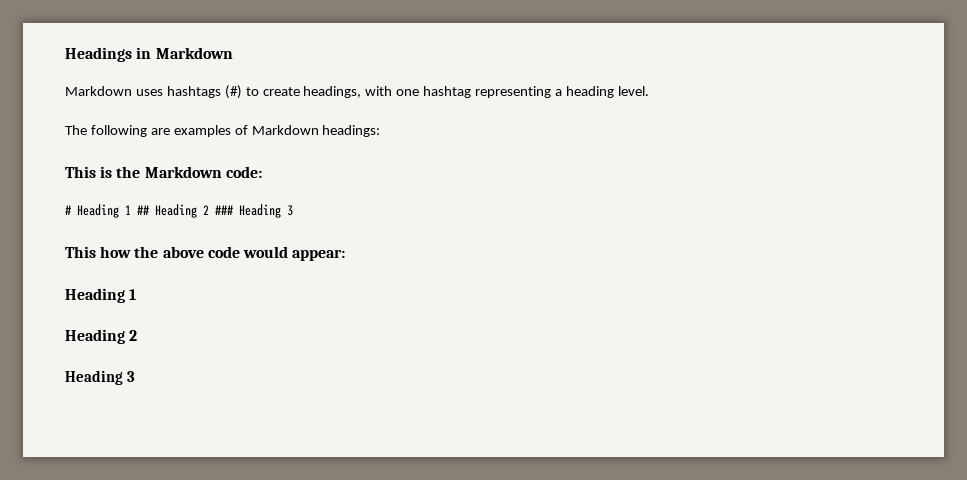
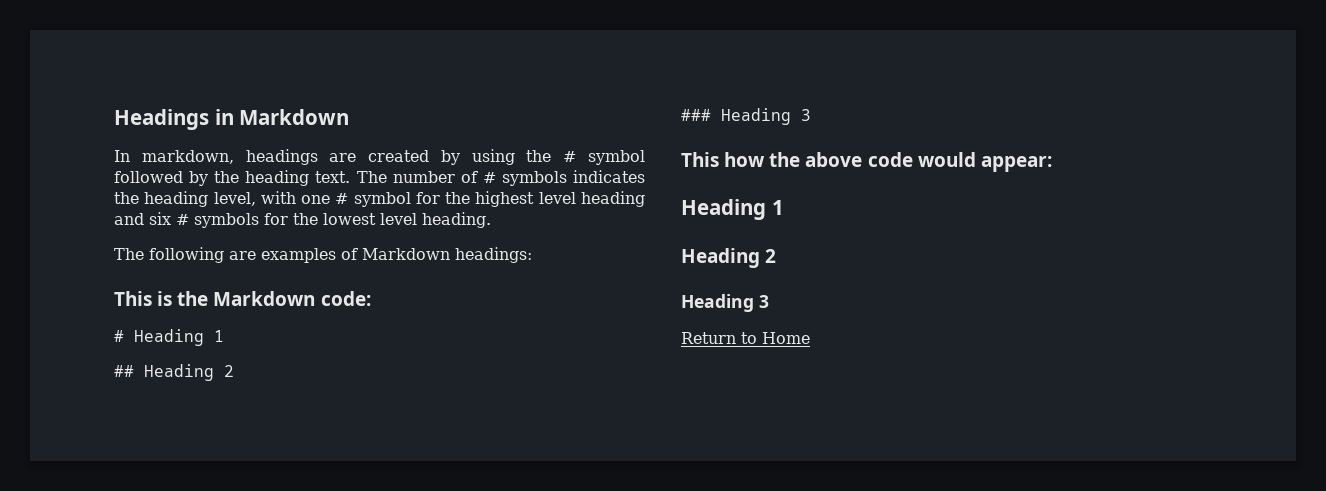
[65,85,649,99] Markdown uses hashtags (#) to create headings, with one hashtag representing a heading level. -> [114,149,645,165] [114,170,646,186] [114,191,645,207] [114,212,491,228] In markdown, headings are created by using the # symbol followed by the heading text. The number of # symbols indicates the heading level, with one # symbol for the highest level heading and six # symbols for the lowest level heading.
(131, 210) none -> (224, 336) //
(209, 210) none -> (234, 371) //
(135, 376) none -> [681,332,810,344] // Return to Home

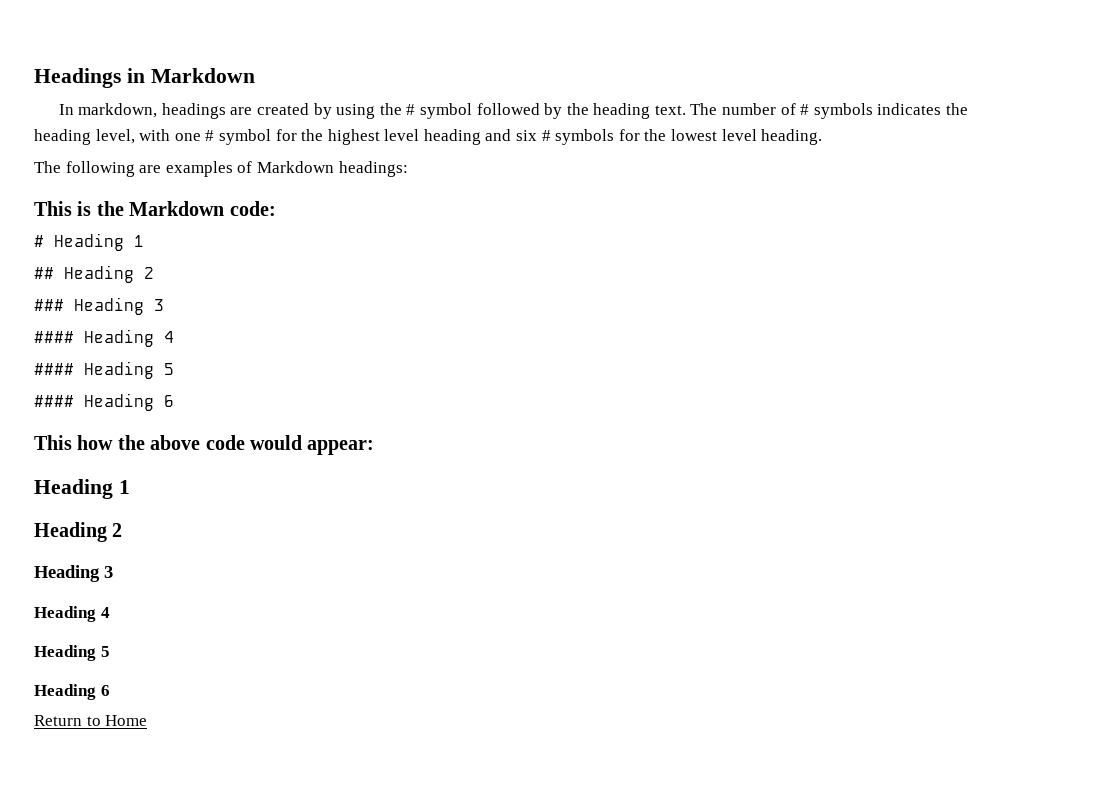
(811, 115) none -> [34,329,174,347] [34,361,174,379] [34,393,174,411] // #### Heading 4 // #### Heading 5 // #### Heading 6
(769, 301) none -> [34,606,110,622] [34,645,110,661] [34,684,110,700] // Heading 4 // Heading 5 // Heading 6

